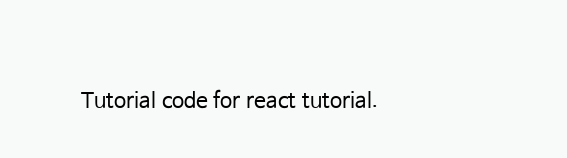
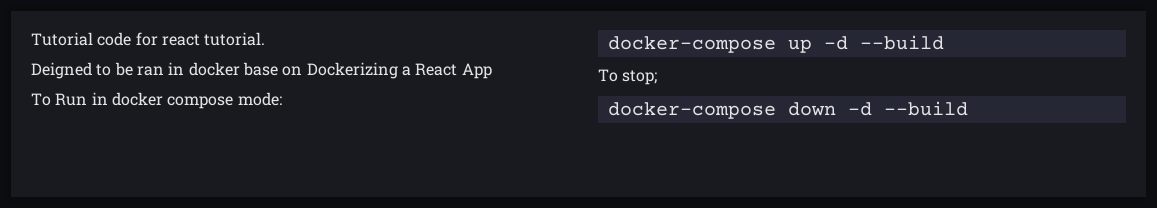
(378, 100) none -> [31,62,492,79] [31,92,282,109] [607,35,944,53] [598,69,658,85] [607,101,968,119] // Deigned to be ran in docker base on Dockerizing a React App // To Run in docker compose mode: // docker-compose up -d --build // To stop; // docker-compose down -d --build

